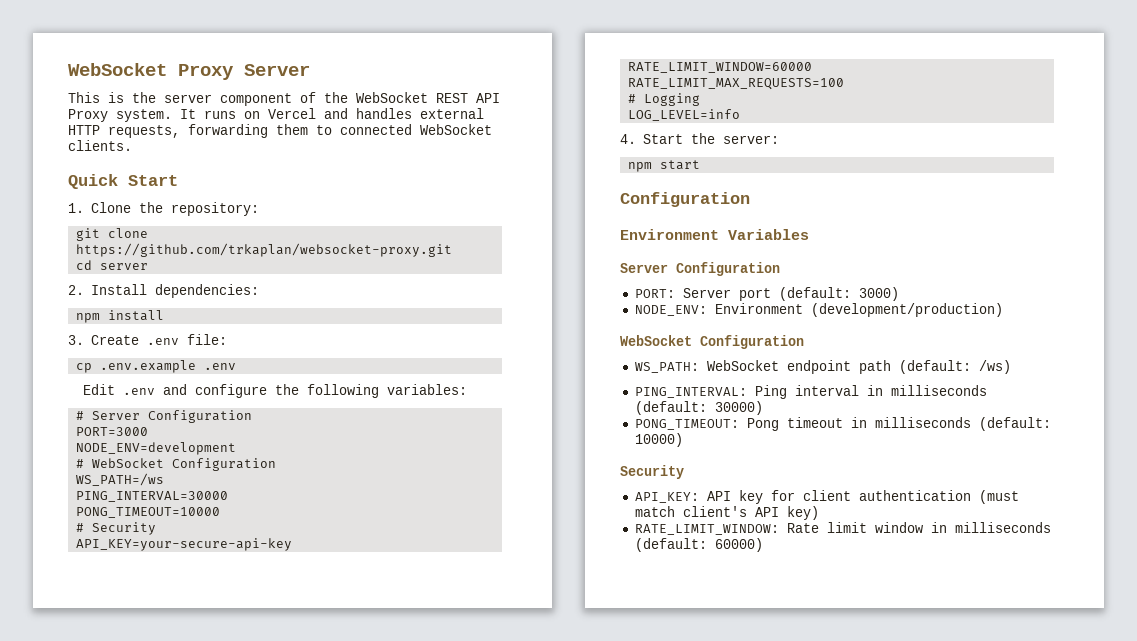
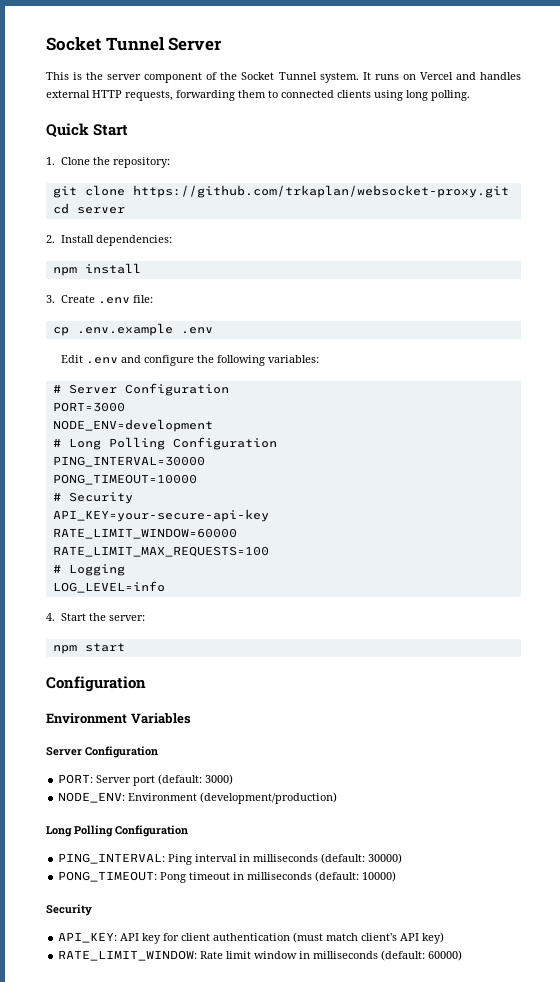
[68,63,234,80] WebSocket Proxy -> [46,37,165,51] Socket Tunnel
[356,92,500,103] [68,109,108,122] WebSocket REST API Proxy -> [241,72,317,80] Socket Tunnel
[420,124,492,135] [68,140,132,151] WebSocket clients. -> [337,90,470,101] clients using long polling.
[92,458,277,471] [76,473,165,486] WebSocket Configuration // WS_PATH=/ws -> [68,437,277,450] Long Polling Configuration
[620,335,804,349] [634,360,1011,374] WebSocket Configuration // WS_PATH: WebSocket endpoint path (default: /ws) -> [46,825,188,837] Long Polling Configuration

